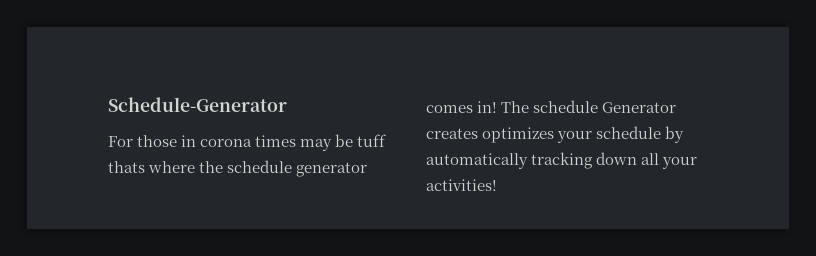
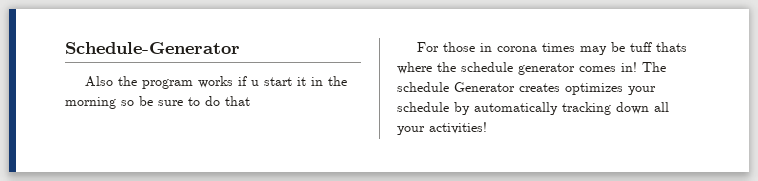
(287, 104) none -> [85,76,348,89] [65,96,250,109] // Also the program works if u start it in the morning so be sure to do that

